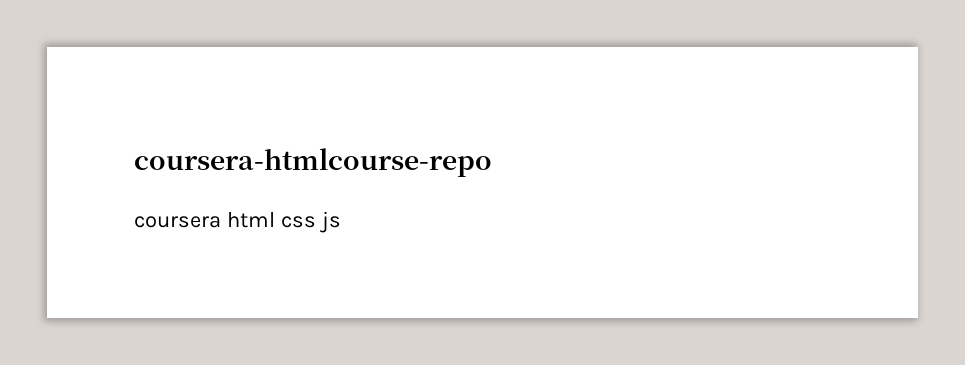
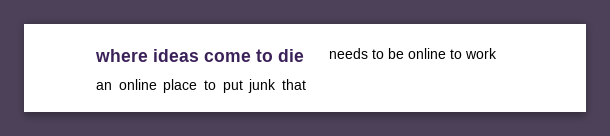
[134,148,492,177] [134,211,341,233] coursera-htmlcourse-repo // coursera html css js -> [95,49,304,62] [96,79,306,93] [329,48,497,59] where ideas come to die // an online place to put junk that needs to be online to work

